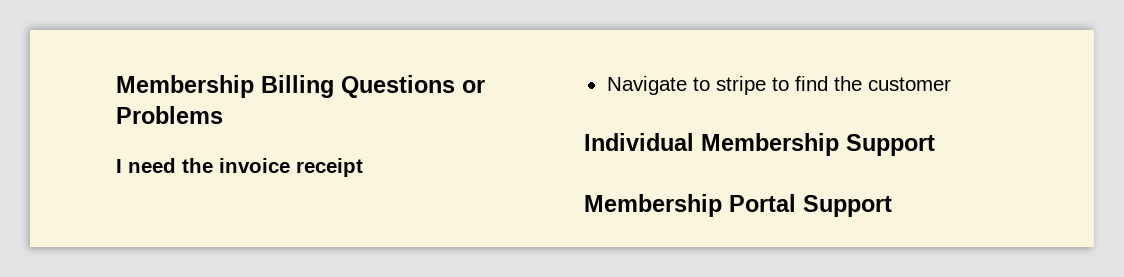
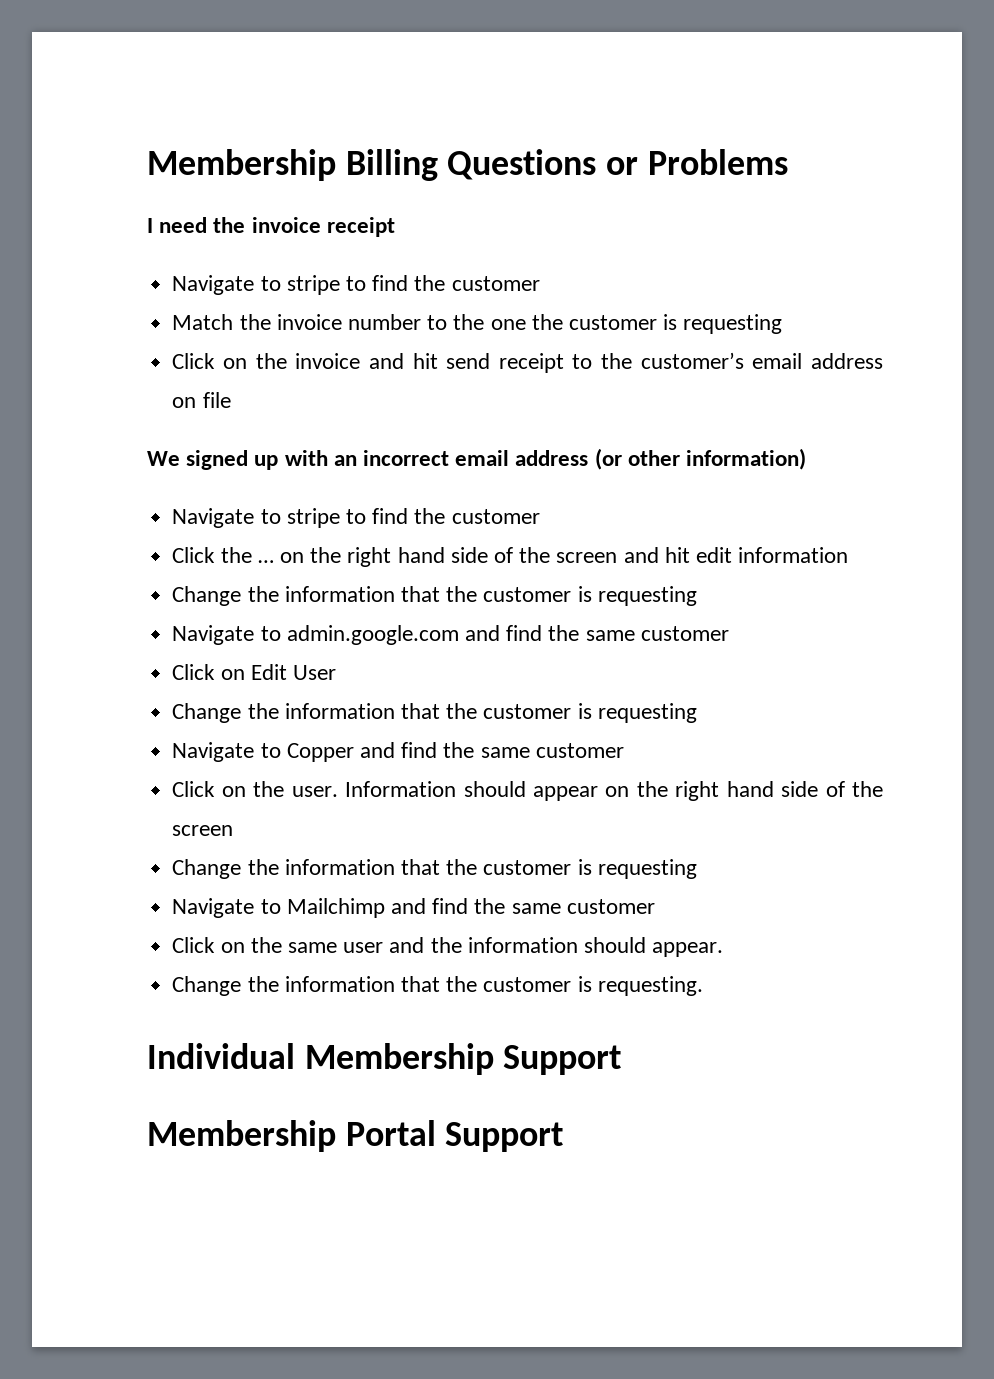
(951, 84) none -> [172,314,783,334] [172,352,883,373] [172,392,231,408] [147,448,807,470] [172,508,540,528] [172,547,849,567] [172,586,697,606] [172,625,729,645] [172,664,336,680] [172,703,697,723] [172,742,624,762] [172,781,883,801] [172,825,234,836] [172,859,697,879] [172,898,655,918] [172,937,724,957] [172,976,703,996] // Match the invoice number to the one the customer is requesting // Click on the invoice and hit send receipt to the customer’s email address on file // We signed up with an incorrect email address (or other information) // Navigate to stripe to find the customer // Click the … on the right hand side of the screen and hit edit information // Change the information that the customer is requesting // Navigate to admin.google.com and find the same customer // Click on Edit User // Change the information that the customer is requesting // Navigate to Copper and find the same customer // Click on the user. Information should appear on the right hand side of the screen // Change the information that the customer is requesting // Navigate to Mailchimp and find the same customer // Click on the same user and the information should appear. // Change the information that the customer is requesting.

